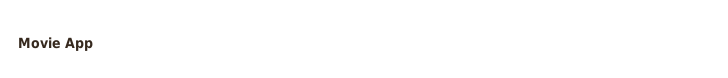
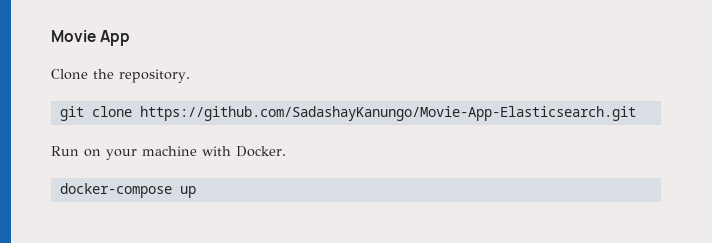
(93, 44) none -> [51,69,190,83] [59,106,636,121] [51,146,286,160] [59,183,196,198] // Clone the repository. // git clone https://github.com/SadashayKanungo/Movie-App-Elasticsearch.git // Run on your machine with Docker. // docker-compose up

